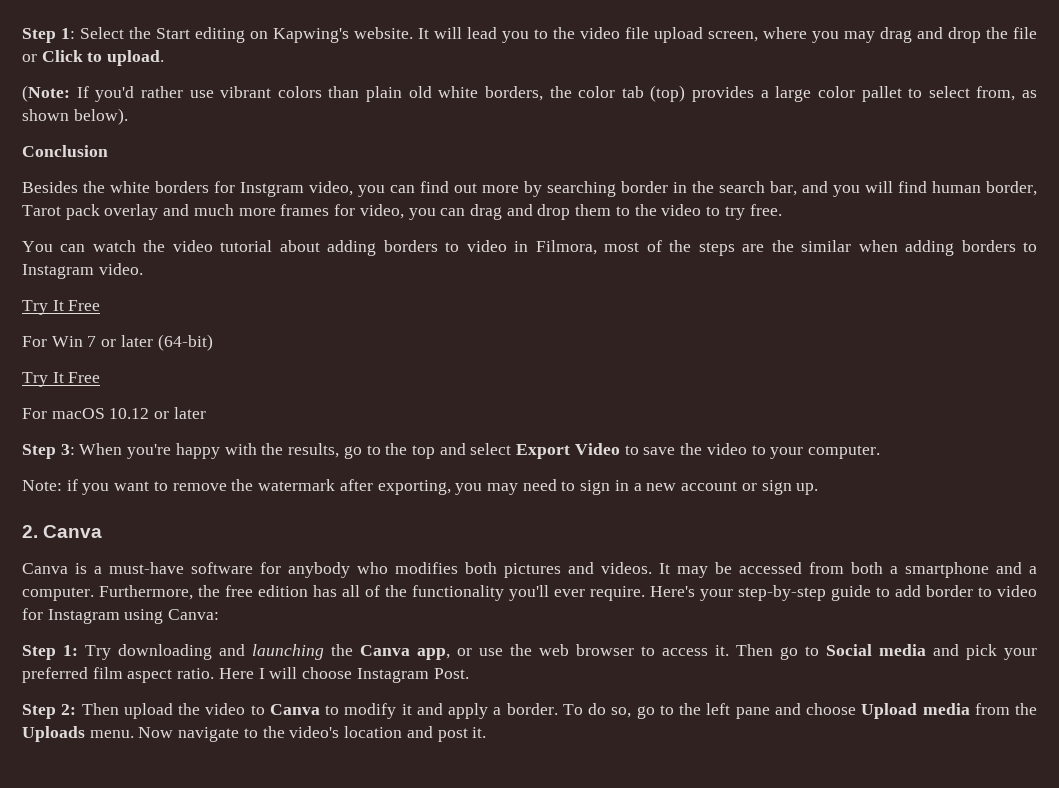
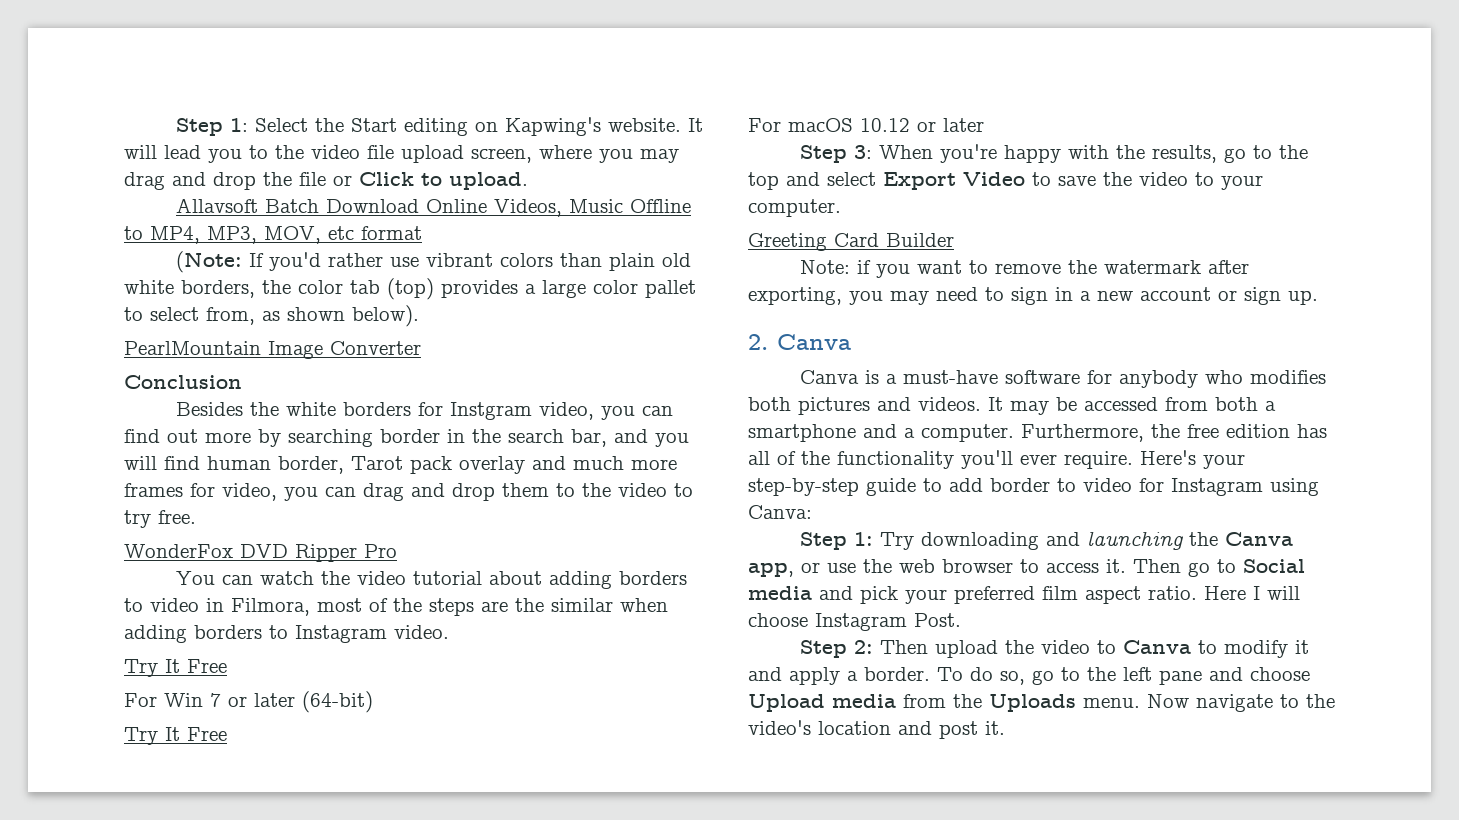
(165, 58) none -> [176,198,692,217] [124,226,422,244] // Allavsoft Batch Download Online Videos, Music Offline to MP4, MP3, MOV, etc format
(128, 116) none -> [124,341,421,359] // PearlMountain Image Converter
(782, 210) none -> [124,544,397,562] // WonderFox DVD Ripper Pro
(880, 452) none -> [748,233,954,251] // Greeting Card Builder

